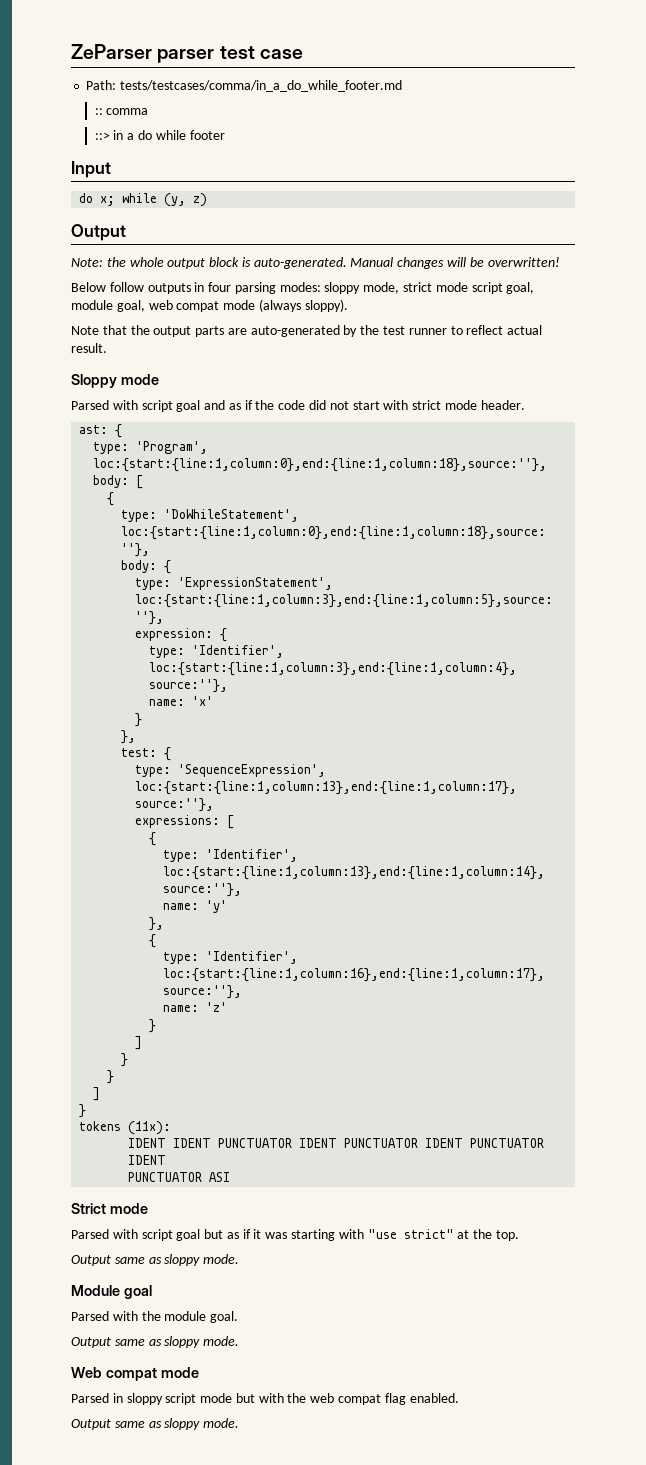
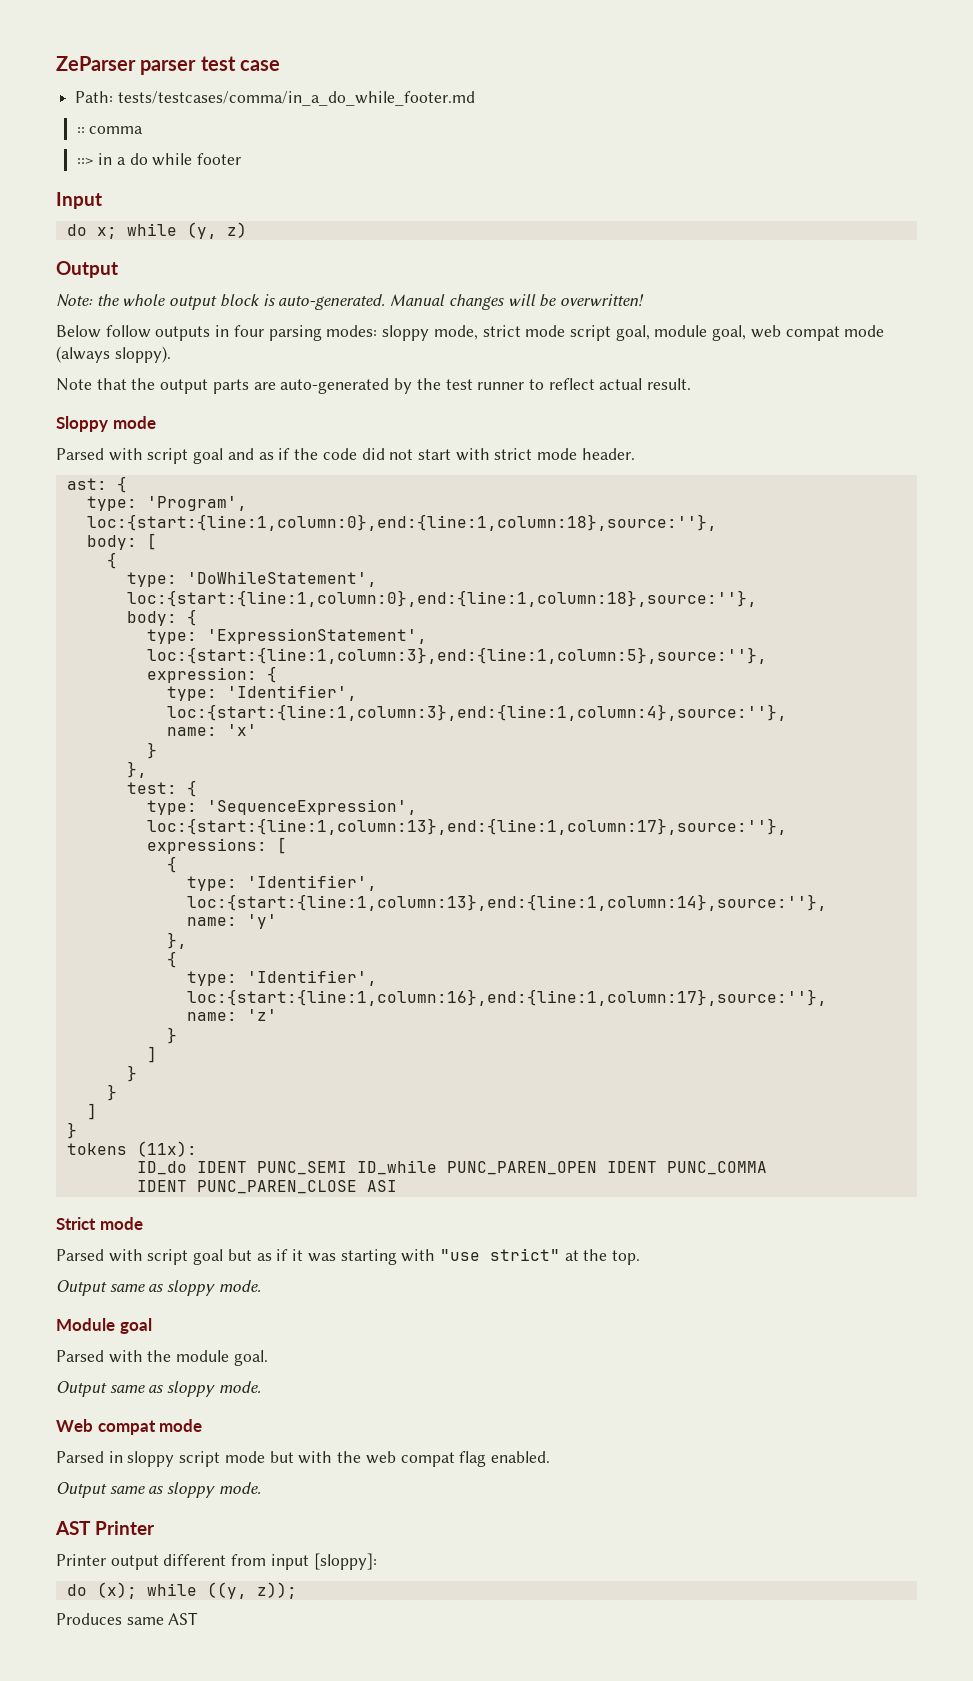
[128,1138,545,1148] [128,1155,167,1165] [128,1172,203,1182] IDENT IDENT PUNCTUATOR IDENT PUNCTUATOR IDENT PUNCTUATOR IDENT // PUNCTUATOR -> [136,1160,767,1175] [136,1180,357,1194] ID_do IDENT PUNC_SEMI ID_while PUNC_PAREN_OPEN IDENT PUNC_COMMA // IDENT PUNC_PAREN_CLOSE
(240, 1423) none -> [55,1521,155,1535] [56,1553,377,1570] [66,1582,297,1599] [56,1612,199,1625] // AST Printer // Printer output different from input [sloppy]: // do (x); while ((y, z)); // Produces same AST

